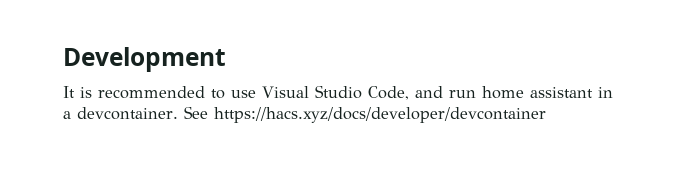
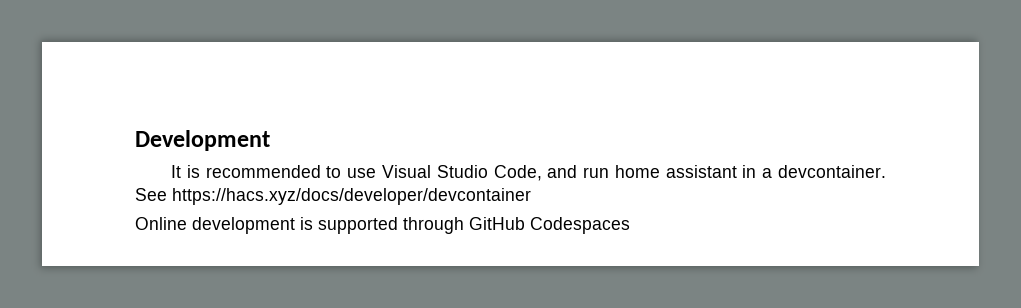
(546, 115) none -> [135,217,630,234] // Online development is supported through GitHub Codespaces

